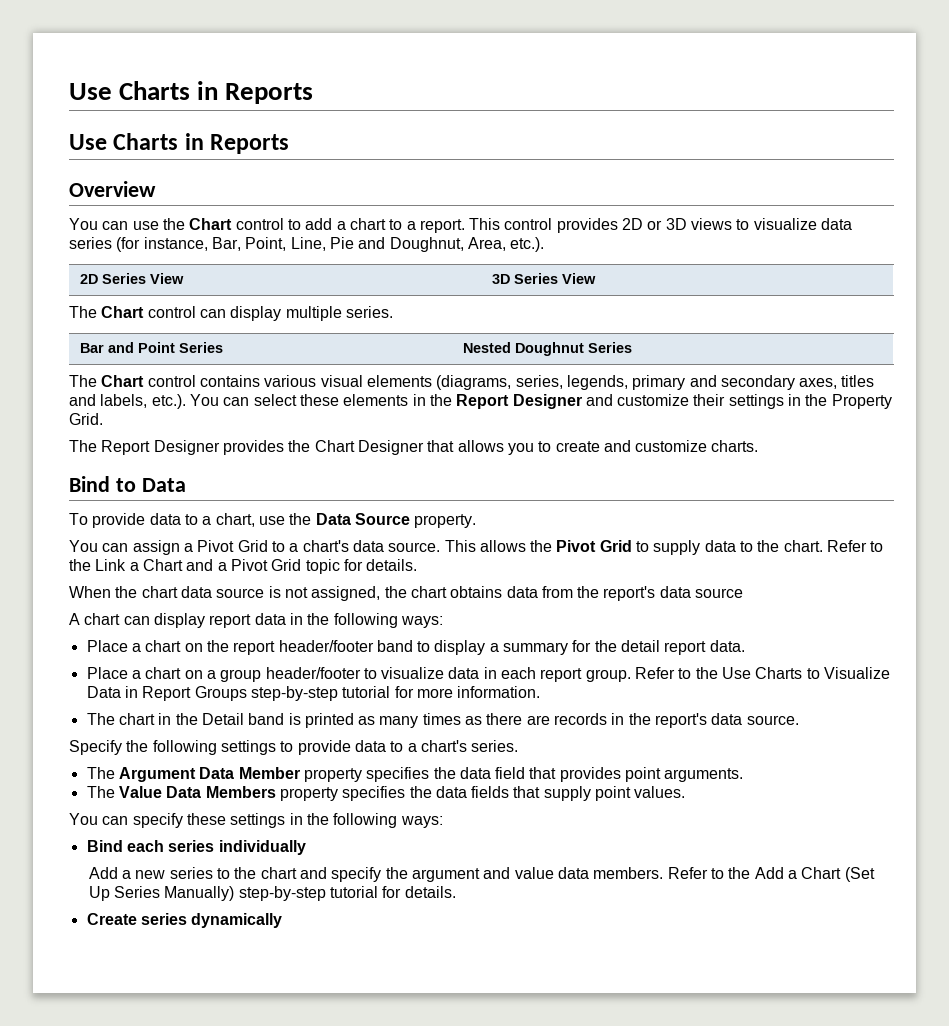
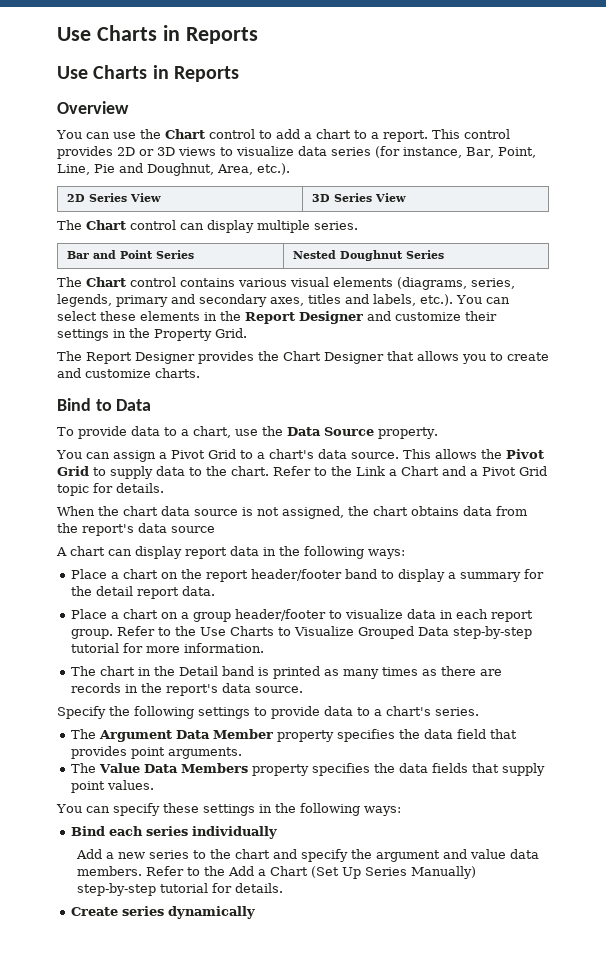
[86,686,247,701] Data in Report Groups -> [357,626,449,639] Grouped Data

